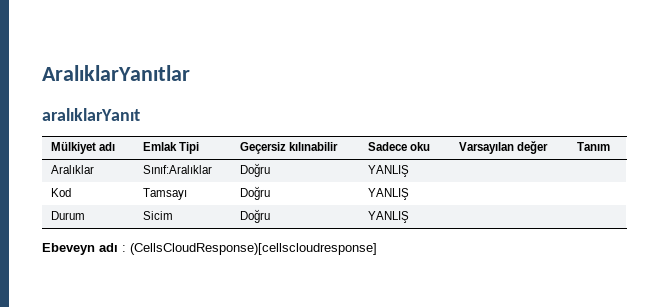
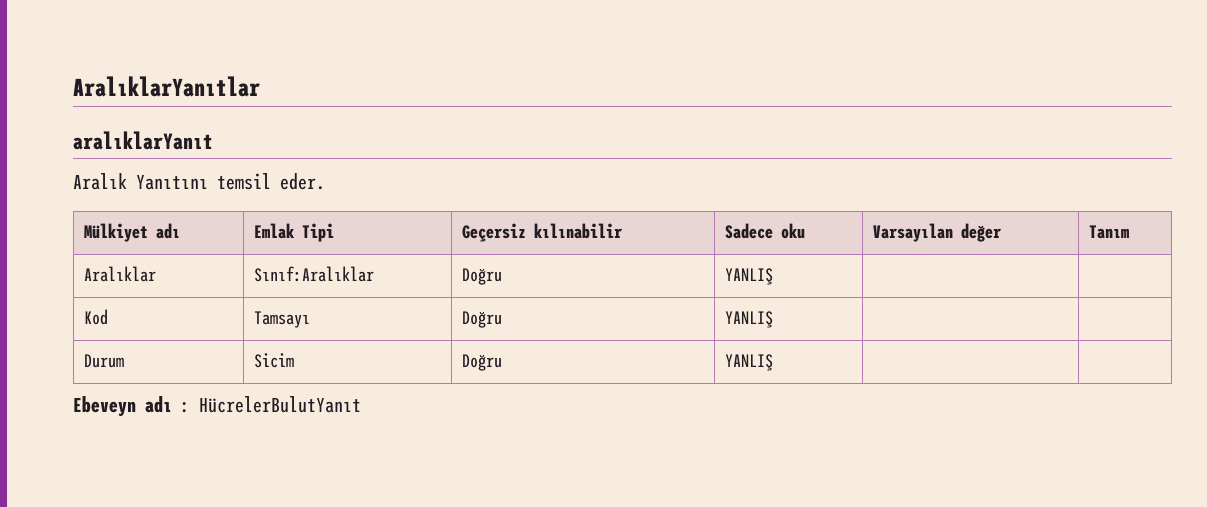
(140, 114) none -> [73,173,325,190] // Aralık Yanıtını temsil eder.
[130,243,377,255] (CellsCloudResponse)[cellscloudresponse] -> [199,396,361,413] HücrelerBulutYanıt

